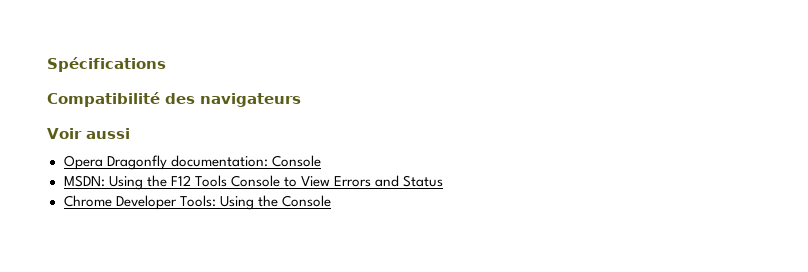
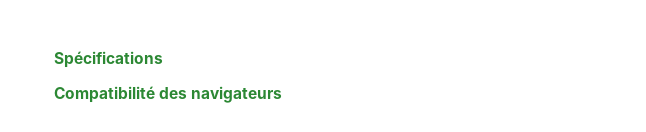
[47,128,130,139] [63,155,321,170] [63,175,444,190] [63,195,331,210] // Voir aussi // Opera Dragonfly documentation: Console // MSDN: Using the F12 Tools Console to View Errors and Status // Chrome Developer Tools: Using the Console -> (283, 94) none

